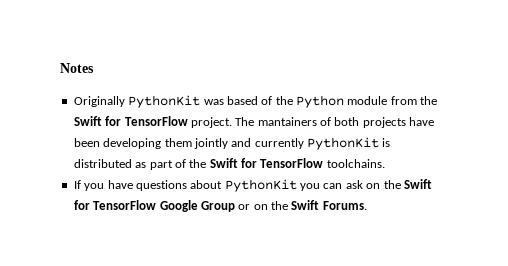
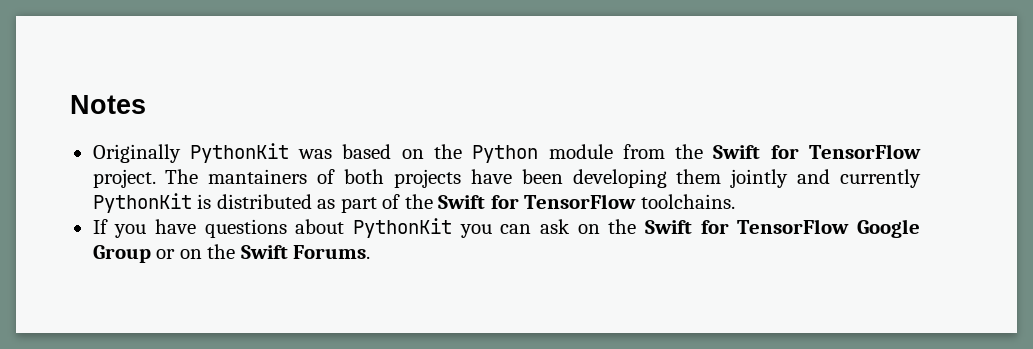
[261,96,273,105] of -> [401,149,424,159] on

